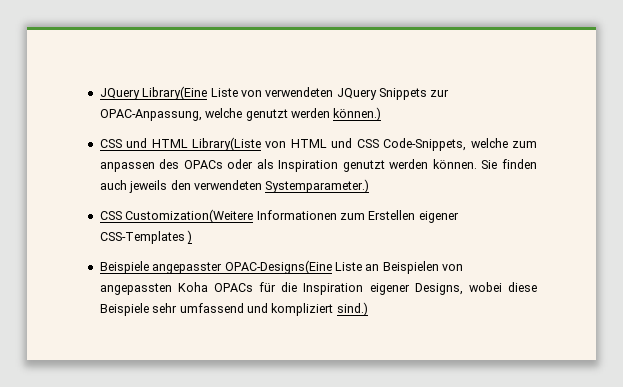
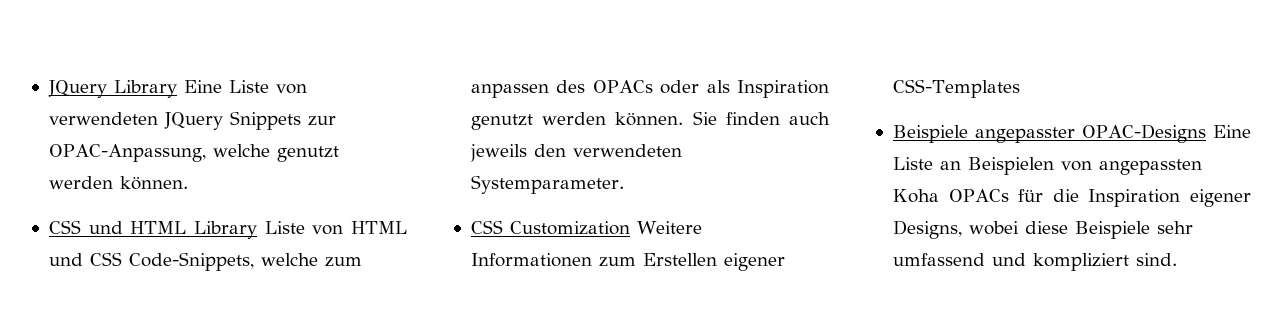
[99,86,208,100] JQuery Library(Eine -> [47,80,222,98] JQuery Library Eine
[333,107,382,121] können.) -> [119,176,188,190] können.
[192,137,262,151] Library(Liste -> [193,221,305,239] Library Liste
[265,179,370,193] [99,209,254,223] Systemparameter.) // CSS Customization(Weitere -> [470,175,624,194] [470,220,702,235] Systemparameter. // CSS Customization Weitere
[187,230,193,244] ) -> (1020, 88) none
[224,260,332,274] OPAC-Designs(Eine -> [1081,124,1251,143] OPAC-Designs Eine
[336,302,368,316] sind.) -> [1135,253,1177,266] sind.

